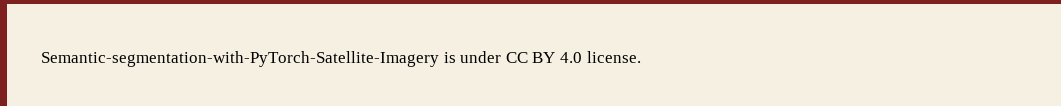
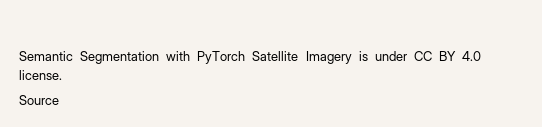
[41,51,439,67] Semantic-segmentation-with-PyTorch-Satellite-Imagery -> [19,51,352,64] Semantic Segmentation with PyTorch Satellite Imagery
(641, 57) none -> [19,95,59,105] // Source

